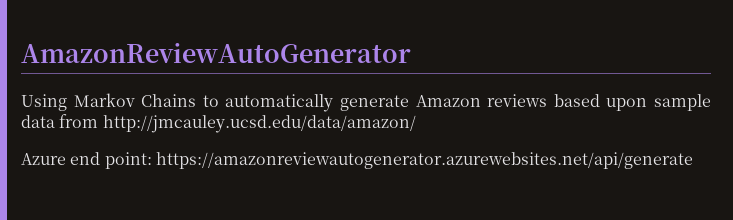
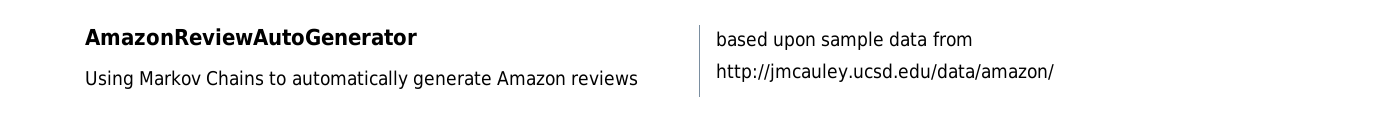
[21,152,693,169] // Azure end point: https://amazonreviewautogenerator.azurewebsites.net/api/generate -> (1054, 72) none

